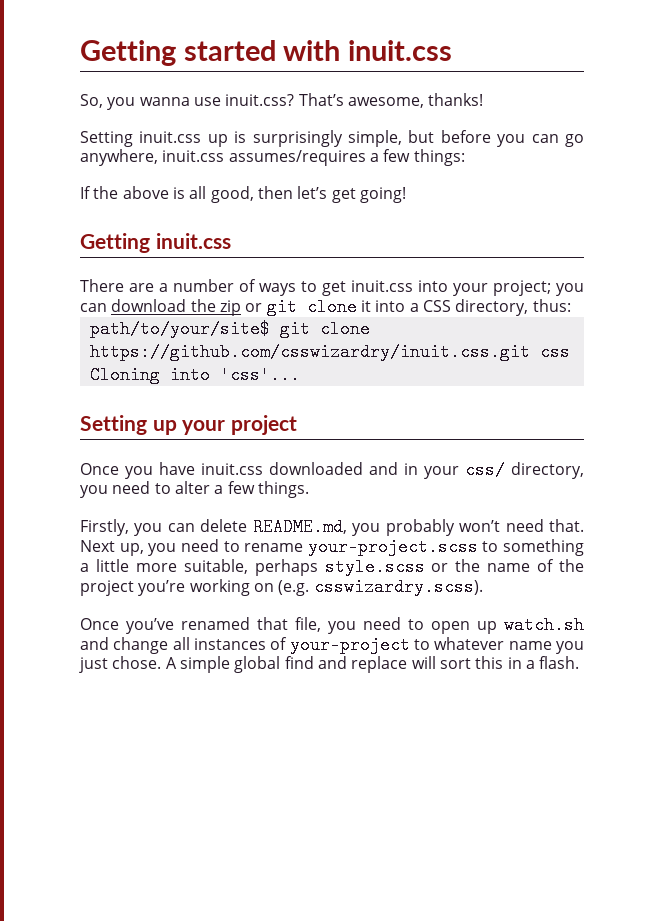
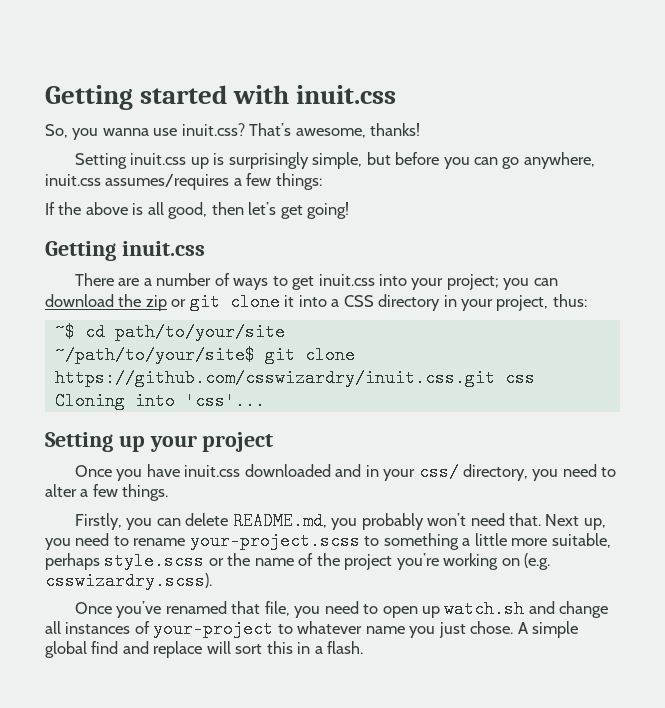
[455,299,571,316] [89,320,270,338] directory, thus: // path/to/your/site$ -> [378,294,587,311] [54,323,285,341] [54,346,255,364] directory in your project, thus: // ~$ cd path/to/your/site // ~/path/to/your/site$

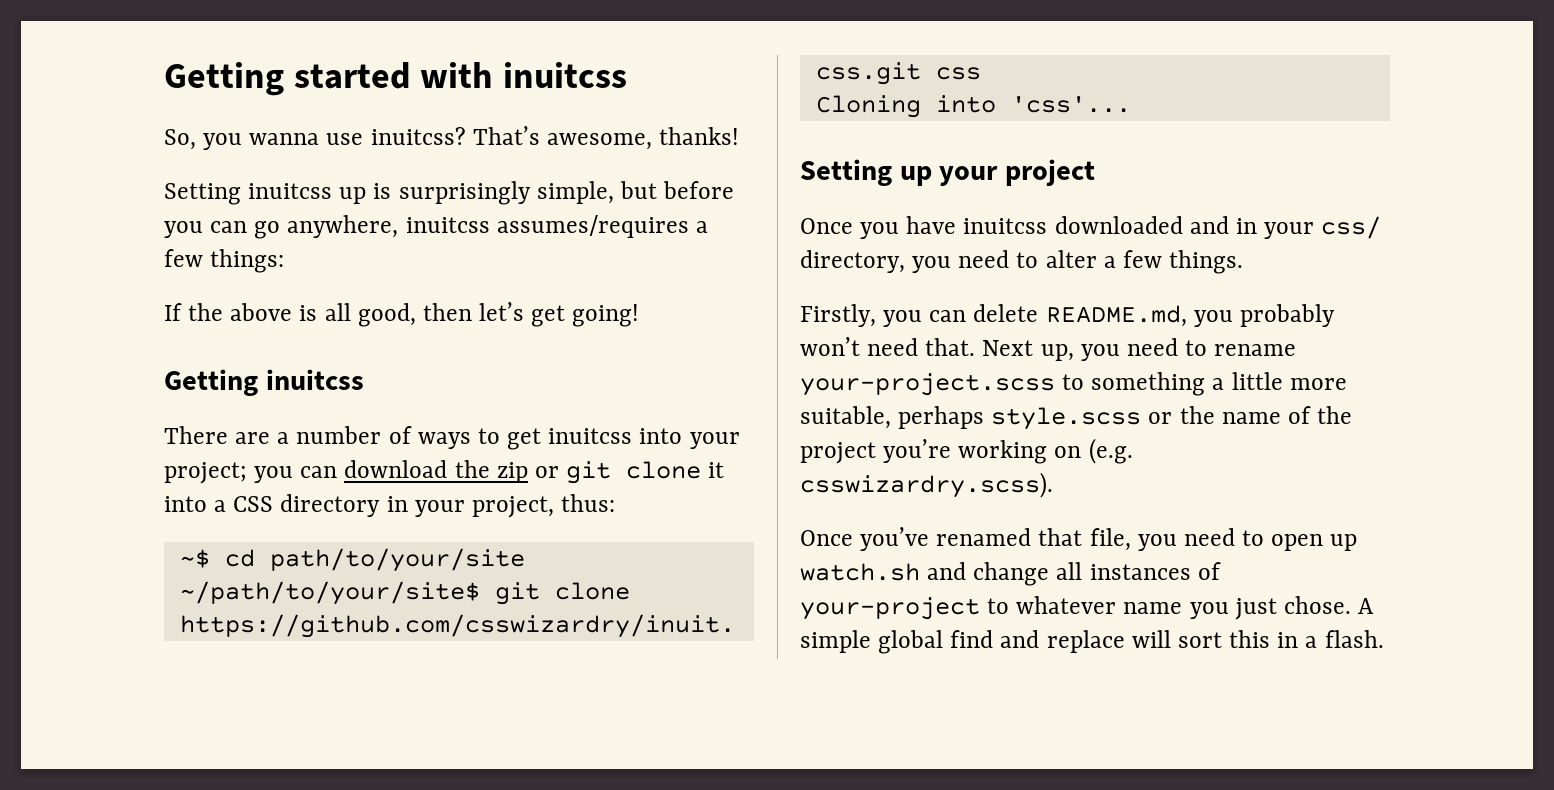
[296,85,397,104] inuit.css -> [503,62,628,88] inuitcss
[181,123,245,136] inuit.css? -> [370,127,466,145] inuitcss?
[130,153,187,165] inuit.css -> [248,183,333,199] inuitcss
[45,174,101,186] inuit.css -> [405,217,490,233] inuitcss
[121,241,205,256] inuit.css -> [265,369,364,390] inuitcss
[318,274,375,286] inuit.css -> [548,428,633,444] inuitcss
[184,465,241,477] inuit.css -> [963,218,1048,234] inuitcss

